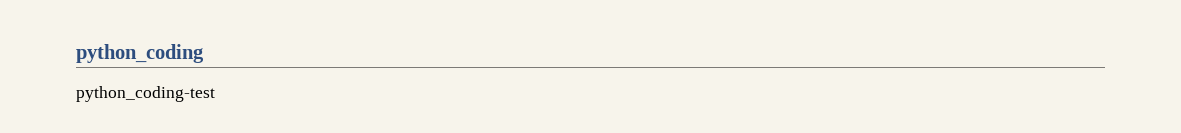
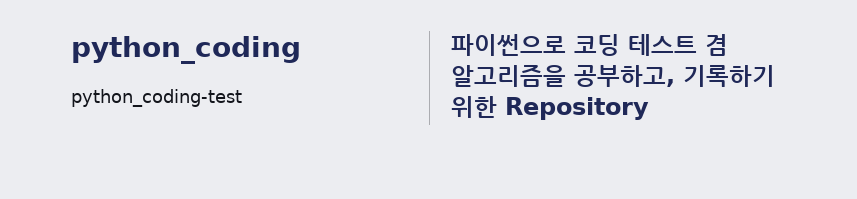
(215, 94) none -> [451,34,728,56] [451,65,775,87] [451,96,649,120] // 파이썬으로 코딩 테스트 겸 알고리즘을 공부하고, 기록하기 위한 Repository

